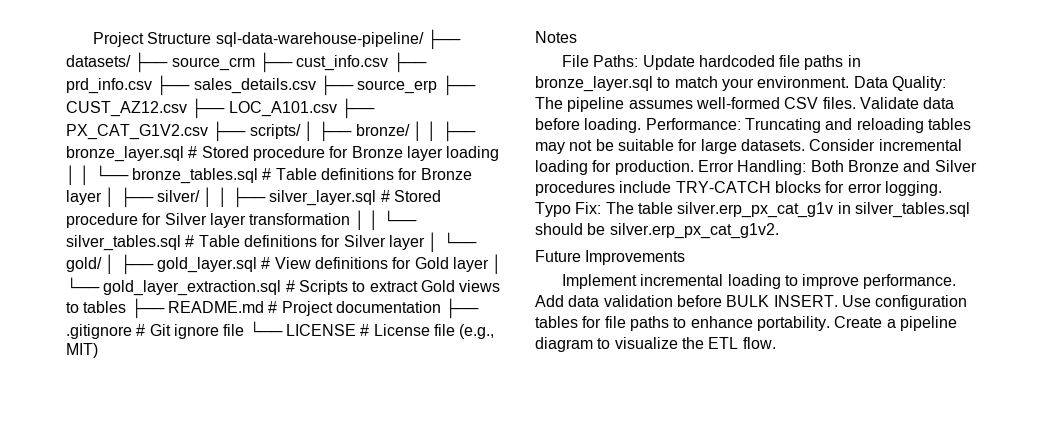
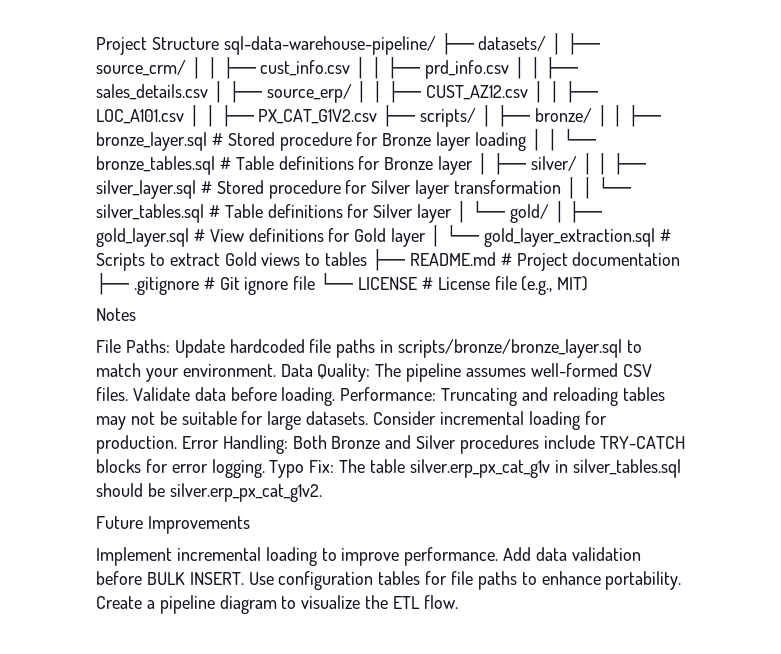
[134,52,427,73] [66,75,476,96] [66,98,337,119] ├── source_crm ├── cust_info.csv ├── prd_info.csv ├── sales_details.csv ├── source_erp ├── CUST_AZ12.csv ├── LOC_A101.csv -> [551,33,602,55] [96,57,580,79] [96,81,599,103] [96,105,216,127] │ ├── source_crm/ │ │ ├── cust_info.csv │ │ ├── prd_info.csv │ │ ├── sales_details.csv │ ├── source_erp/ │ │ ├── CUST_AZ12.csv │ │ ├── LOC_A101.csv │ │
[535,76,653,92] bronze_layer.sql -> [398,339,623,358] scripts/bronze/bronze_layer.sql

